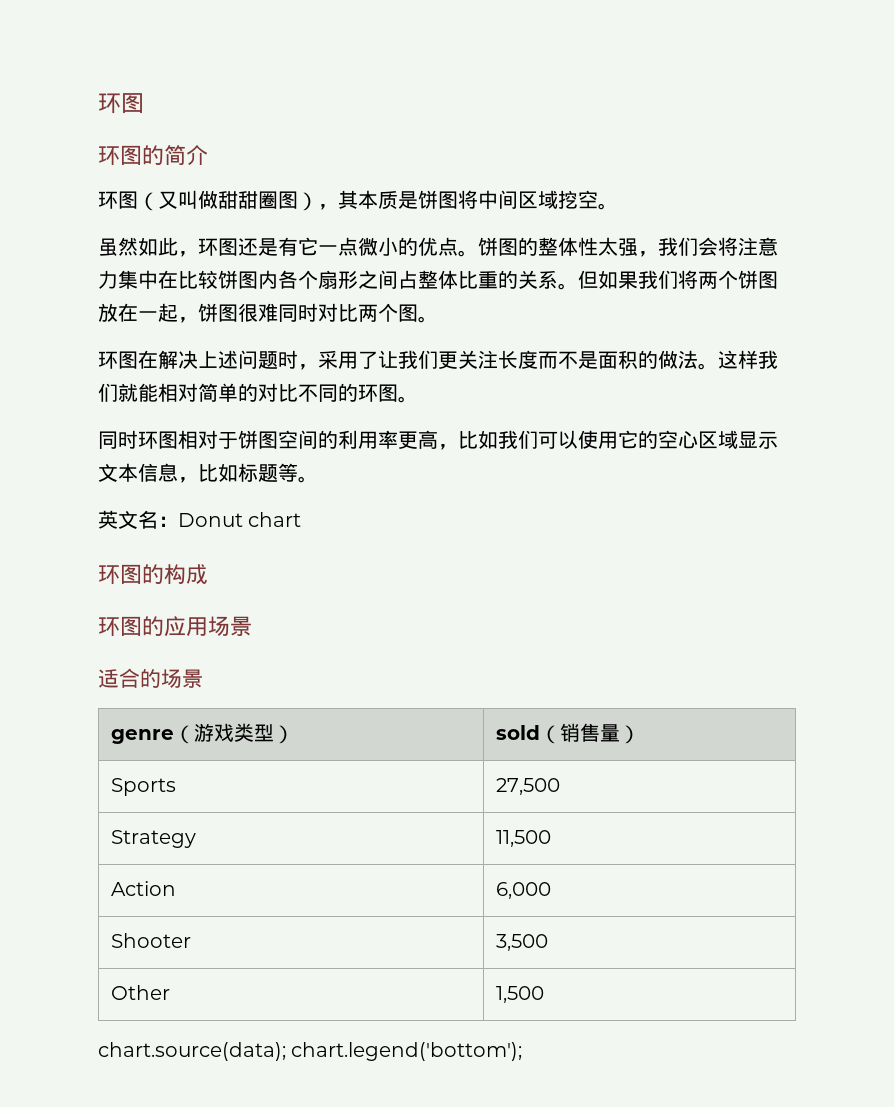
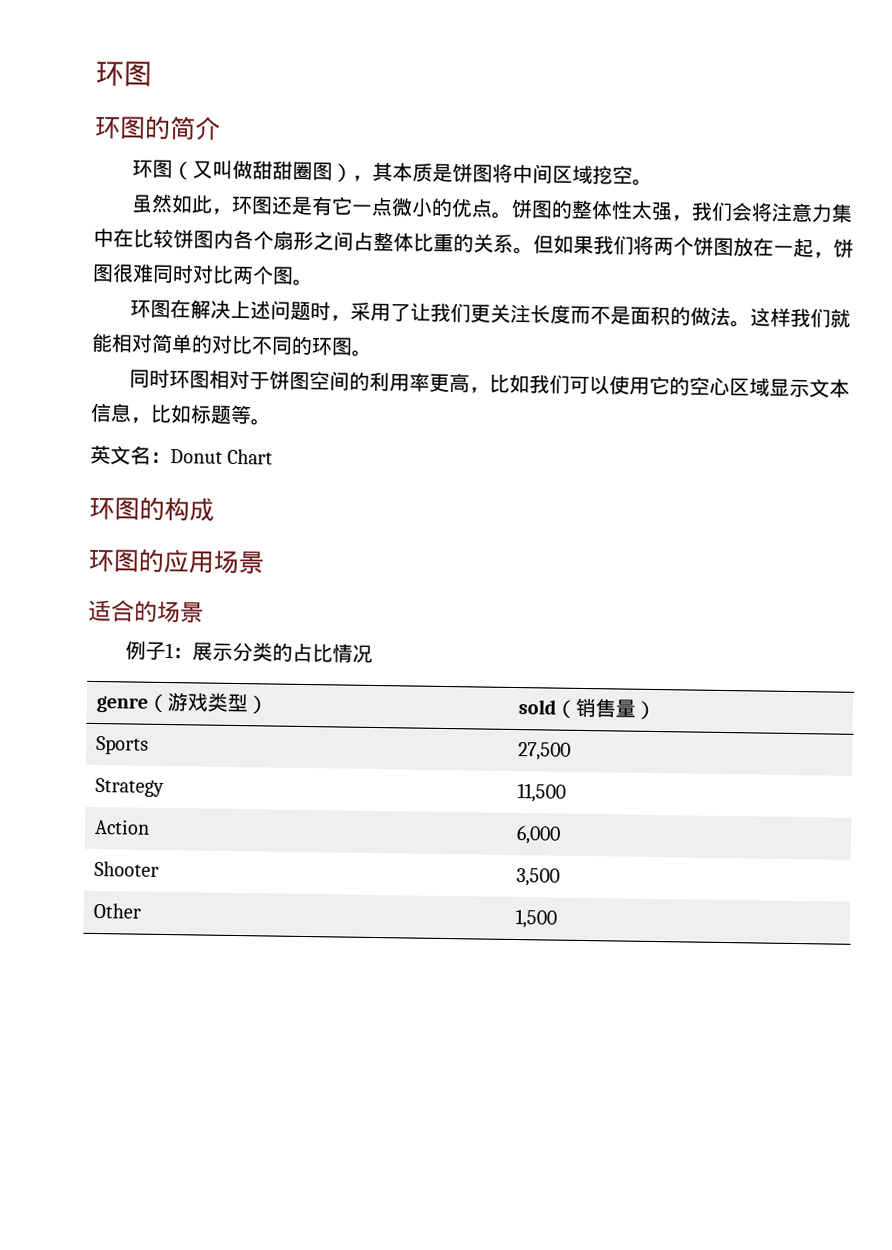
[248,512,302,527] chart -> [227,448,274,465] Chart
(203, 678) none -> [124,640,373,663] // 例子1：展示分类的占比情况
[98,1042,523,1061] // chart.source(data); chart.legend('bottom'); -> (557, 919) none

